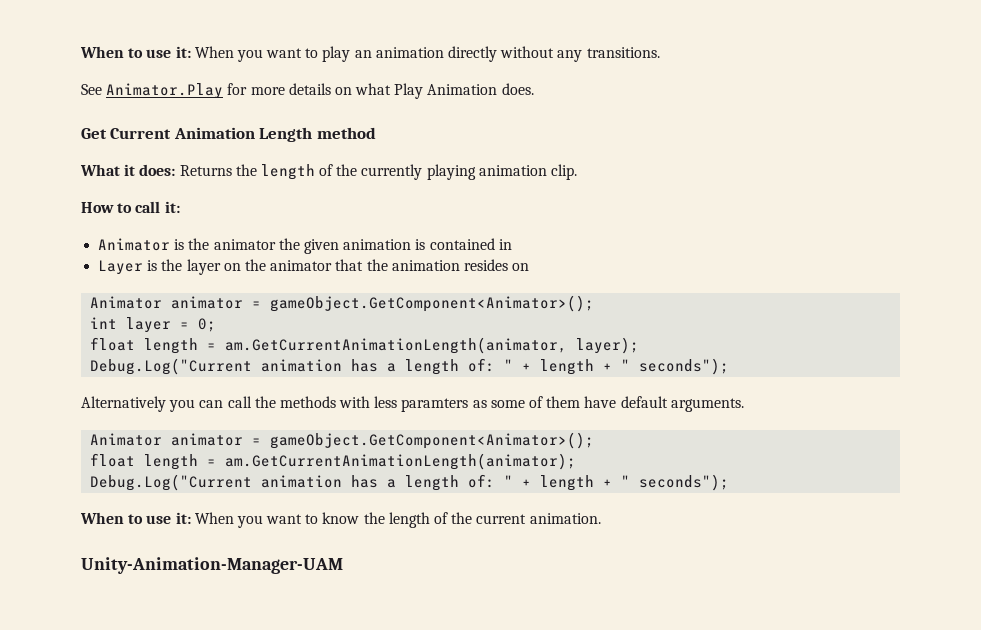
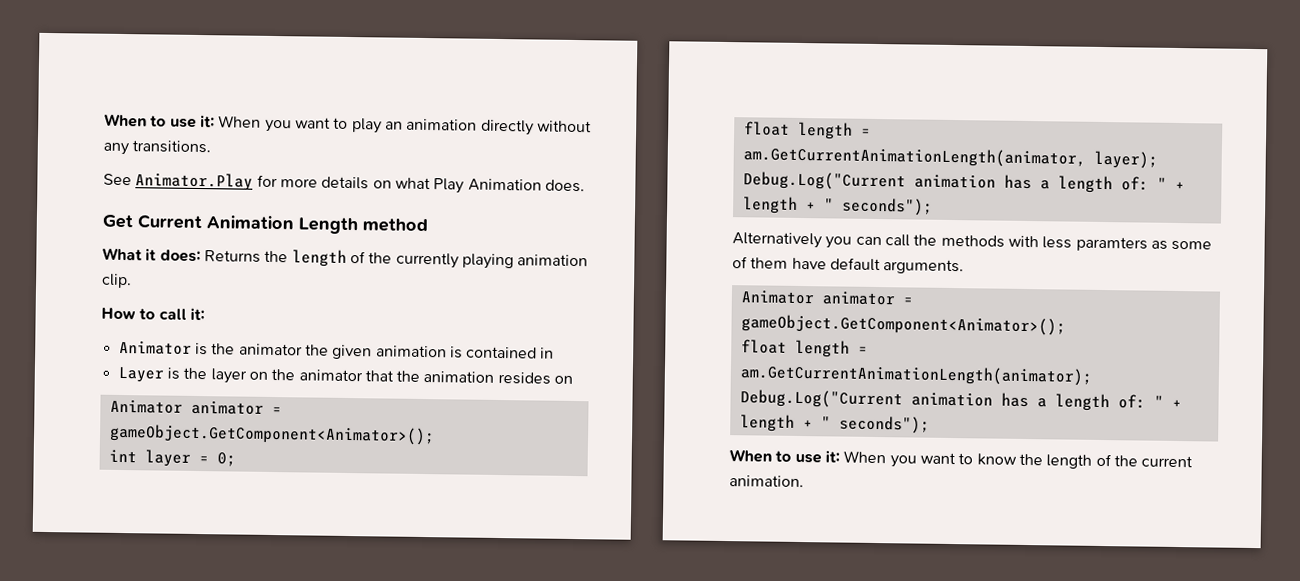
[81,557,343,574] // Unity-Animation-Manager-UAM -> (804, 481) none

